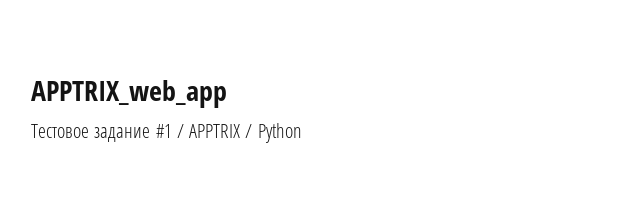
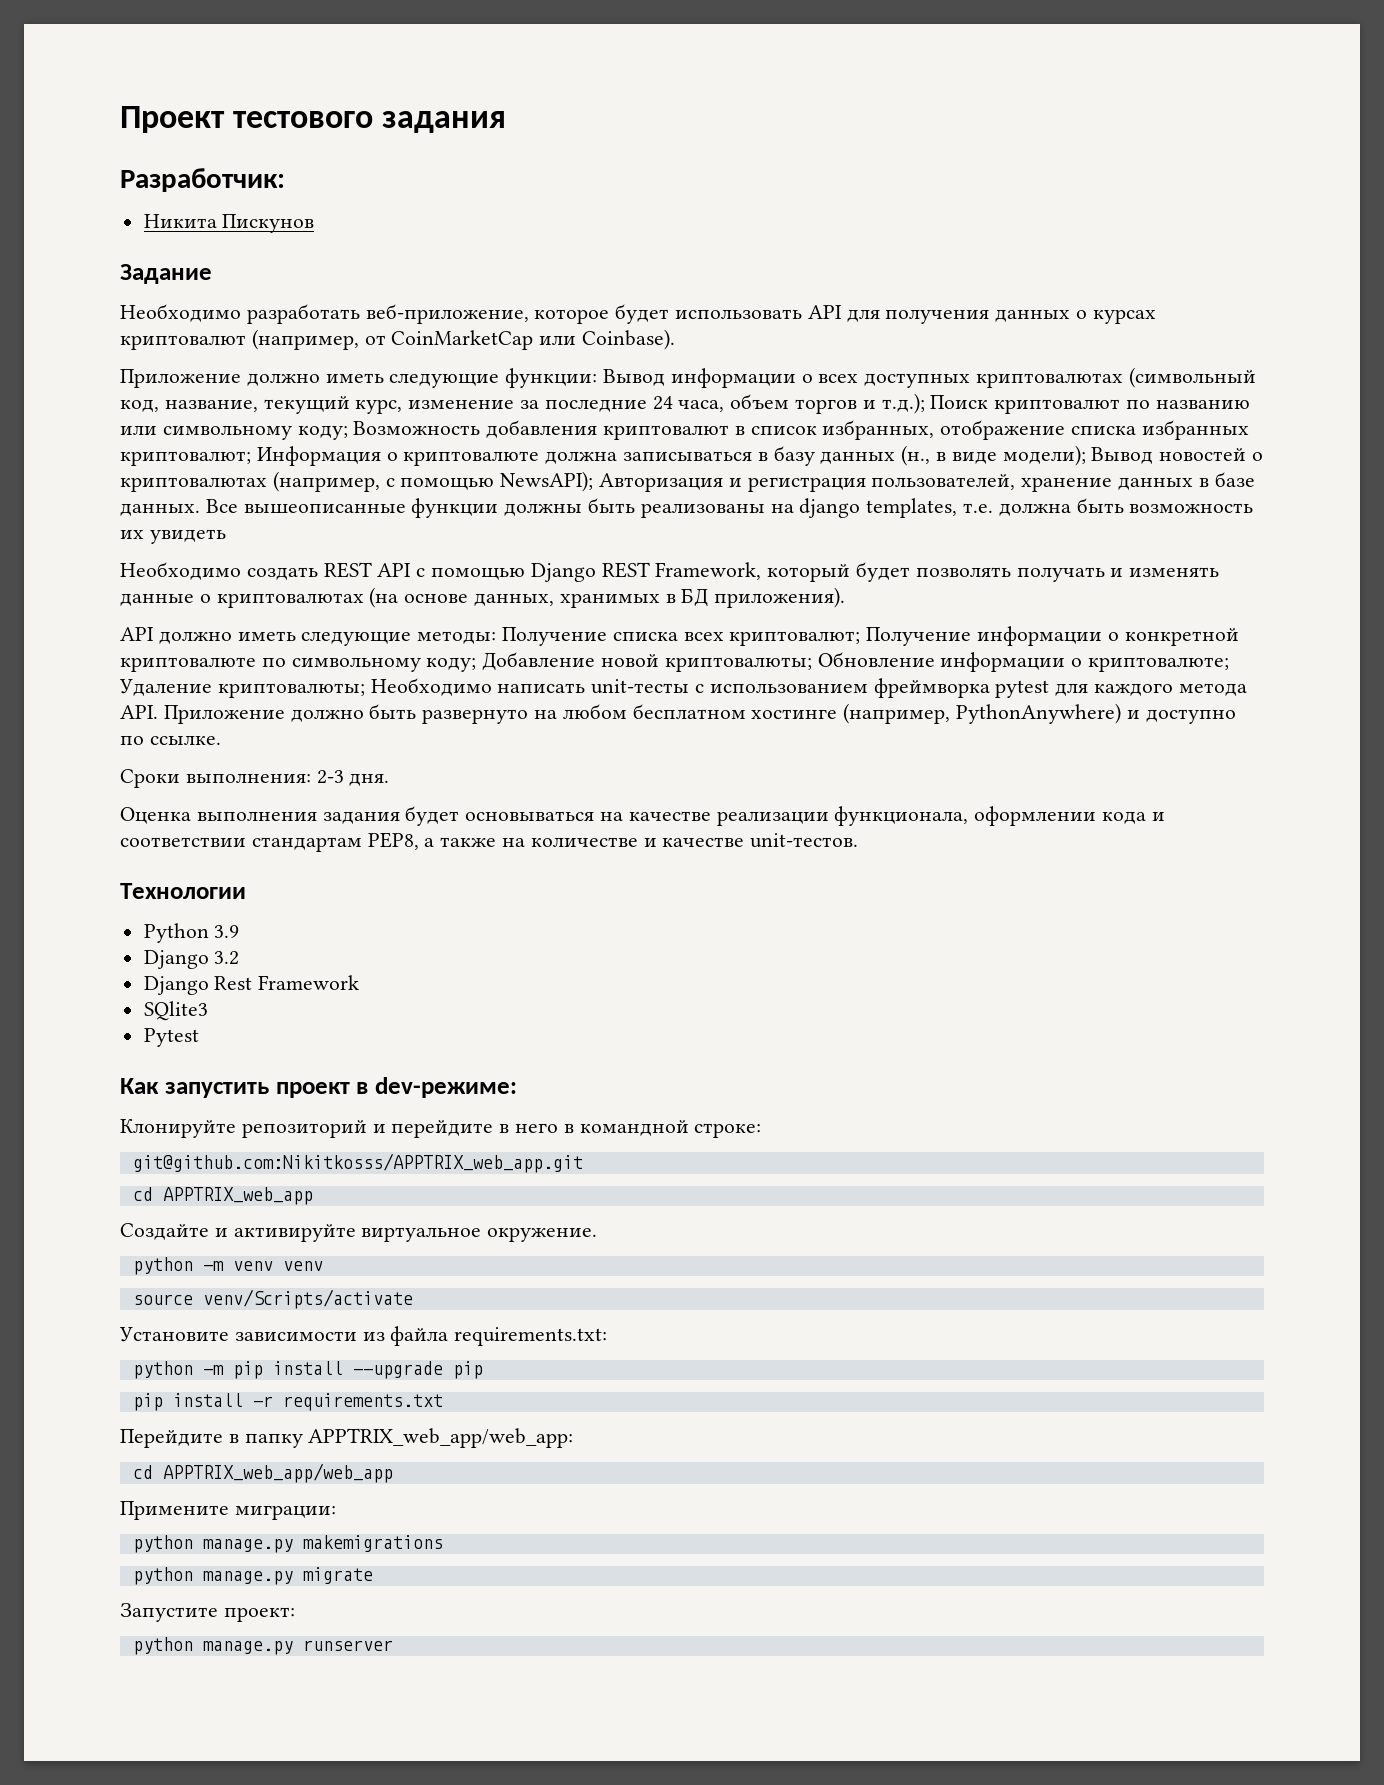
[31,80,227,108] [31,123,302,143] APPTRIX_web_app // Тестовое задание #1 / APPTRIX / Python -> [120,106,507,133] [120,168,285,192] [143,214,315,233] [120,264,212,284] [120,304,1156,324] [120,329,676,350] [120,367,1256,388] [120,393,1250,414] [120,420,1249,440] [120,445,1264,466] [120,471,1255,492] [120,498,1254,518] [120,529,226,544] [120,562,1220,582] [120,587,846,608] [120,626,1239,646] [120,652,1230,672] [119,678,1247,698] [120,703,1236,724] [120,735,221,745] [120,769,390,788] [120,806,1165,826] [120,832,859,852] [120,883,246,899] [143,923,240,943] [143,950,240,969] [143,975,360,995] [143,1001,208,1021] [143,1028,199,1047] [120,1077,517,1098] [120,1119,762,1138] [132,1153,583,1173] [132,1187,313,1205] [120,1223,598,1242] [132,1257,323,1275] [132,1289,413,1309] [119,1326,608,1346] [132,1361,483,1379] [132,1393,443,1411] [120,1428,574,1448] [132,1463,393,1483] [120,1501,336,1520] [132,1535,443,1553] [132,1567,373,1585] [120,1603,295,1622] [132,1637,393,1655] Проект тестового задания // Разработчик: // Никита Пискунов // Задание // Необходимо разработать веб-приложение, которое будет использовать API для получения данных о курсах криптовалют (например, от CoinMarketCap или Coinbase). // Приложение должно иметь следующие функции: Вывод информации о всех доступных криптовалютах (символьный код, название, текущий курс, изменение за последние 24 часа, объем торгов и т.д.); Поиск криптовалют по названию или символьному коду; Возможность добавления криптовалют в список избранных, отображение списка избранных криптовалют; Информация о криптовалюте должна записываться в базу данных (н., в виде модели); Вывод новостей о криптовалютах (например, с помощью NewsAPI); Авторизация и регистрация пользователей, хранение данных в базе данных. Все вышеописанные функции должны быть реализованы на django templates, т.е. должна быть возможность их увидеть // Необходимо создать REST API с помощью Django REST Framework, который будет позволять получать и изменять данные о криптовалютах (на основе данных, хранимых в БД приложения). // API должно иметь следующие методы: Получение списка всех криптовалют; Получение информации о конкретной криптовалюте по символьному коду; Добавление новой криптовалюты; Обновление информации о криптовалюте; Удаление криптовалюты; Необходимо написать unit-тесты с использованием фреймворка pytest для каждого метода API. Приложение должно быть развернуто на любом бесплатном хостинге (например, PythonAnywhere) и доступно по ссылке. // Сроки выполнения: 2-3 дня. // Оценка выполнения задания будет основываться на качестве реализации функционала, оформлении кода и соответствии стандартам PEP8, а также на количестве и качестве unit-тестов. // Технологии // Python 3.9 // Django 3.2 // Django Rest Framework // SQlite3 // Pytest // Как запустить проект в dev-режиме: // Клонируйте репозиторий и перейдите в него в командной строке: // git@github.com:Nikitkosss/APPTRIX_web_app.git // cd APPTRIX_web_app // Cоздайте и активируйте виртуальное окружение. // python -m venv venv // source venv/Scripts/activate // Установите зависимости из файла requirements.txt: // python -m pip install --upgrade pip // pip install -r requirements.txt // Перейдите в папку APPTRIX_web_app/web_app: // cd APPTRIX_web_app/web_app // Примените миграции: // python manage.py makemigrations // python manage.py migrate // Запустите проект: // python manage.py runserver

